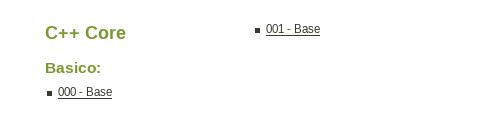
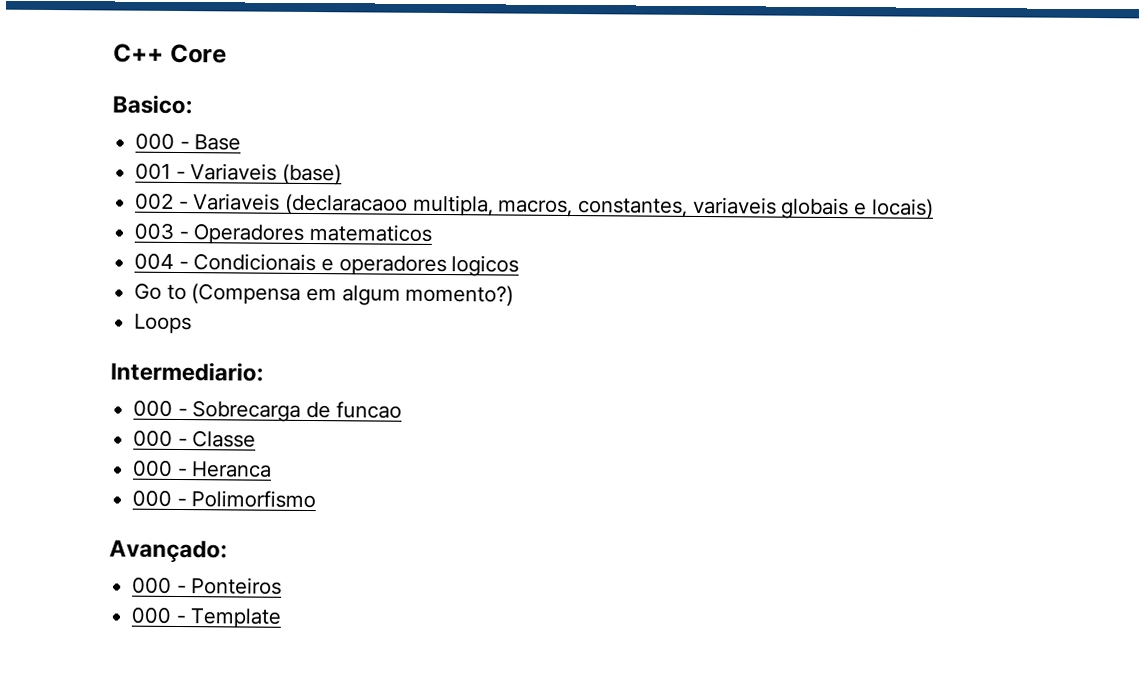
[293,24,320,33] Base -> [190,163,343,186] [135,192,934,220] [134,222,433,245] [134,252,520,277] [134,282,515,307] [134,313,193,335] [110,361,263,382] [133,399,402,422] [133,429,257,448] [133,459,273,478] [132,489,317,509] [109,539,227,564] [132,576,283,595] [131,606,282,629] Variaveis (base) // 002 - Variaveis (declaracaoo multipla, macros, constantes, variaveis globais e locais) // 003 - Operadores matematicos // 004 - Condicionais e operadores logicos // Go to (Compensa em algum momento?) // Loops // Intermediario: // 000 - Sobrecarga de funcao // 000 - Classe // 000 - Heranca // 000 - Polimorfismo // Avançado: // 000 - Ponteiros // 000 - Template

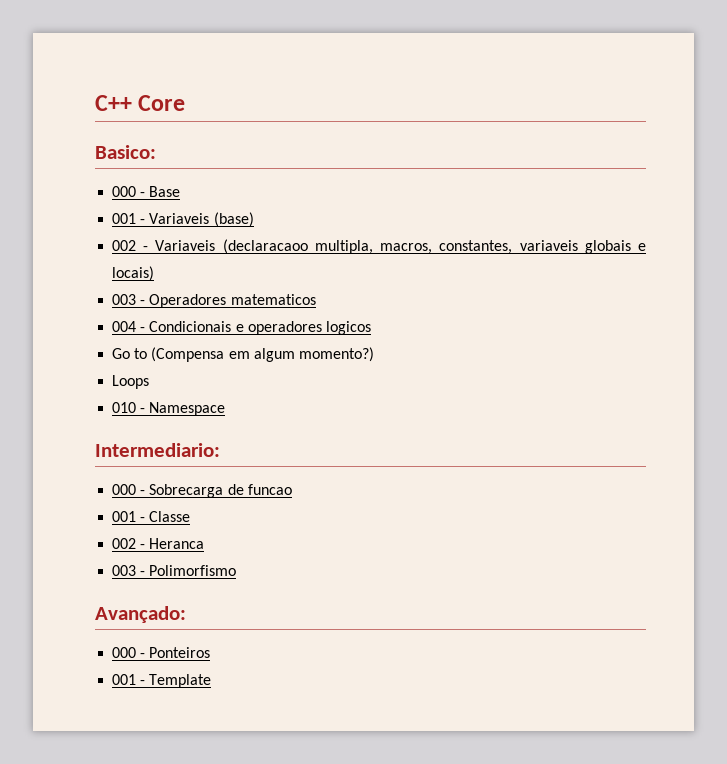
(193, 324) none -> [112,402,226,416] // 010 - Namespace
[133,429,174,447] 000 -> [112,511,137,522] 001
[133,459,174,477] 000 -> [112,538,137,549] 002
[132,489,173,507] 000 -> [112,565,137,576] 003
[131,606,173,624] 000 -> [112,674,137,685] 001

